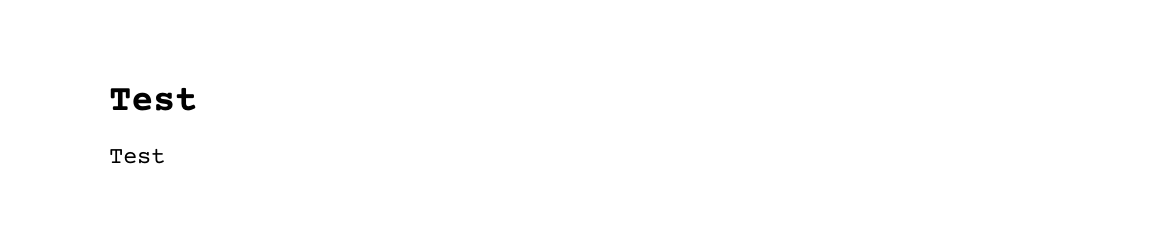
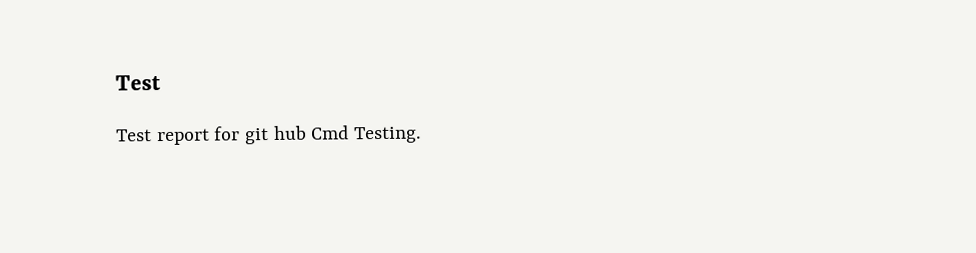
(165, 156) none -> [156,125,422,146] report for git hub Cmd Testing.

